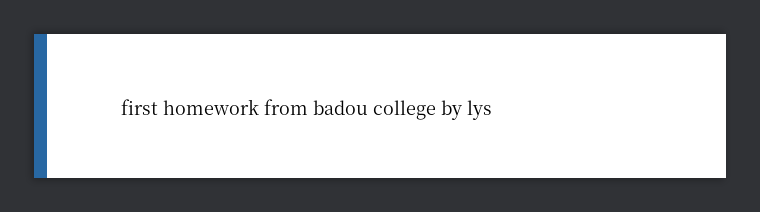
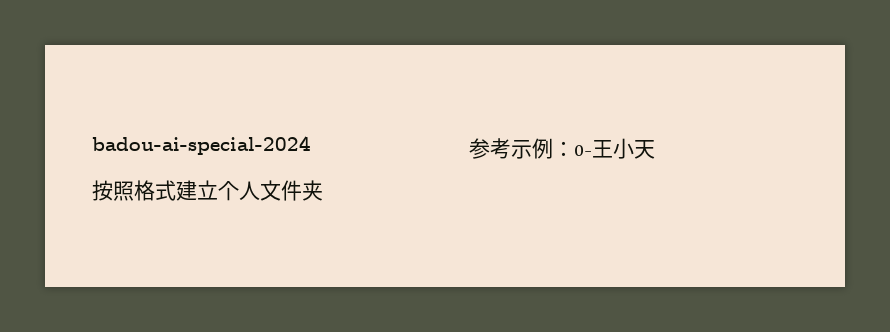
[121,99,492,120] first homework from badou college by lys -> [92,136,311,155] [92,180,323,201] [469,138,655,159] badou-ai-special-2024 // 按照格式建立个人文件夹 // 参考示例：0-王小天

